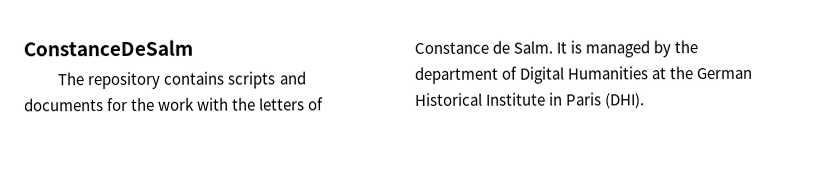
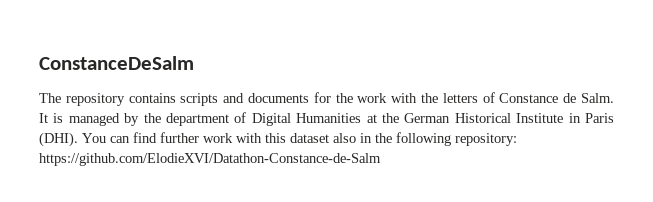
(646, 100) none -> [82,132,517,146] [39,153,381,166] You can find further work with this dataset also in the following repository: https://github.com/ElodieXVI/Datathon-Constance-de-Salm

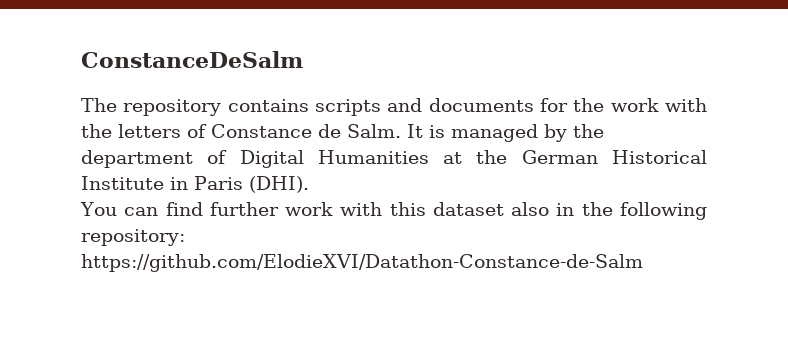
(78, 139) none -> (309, 184) //

